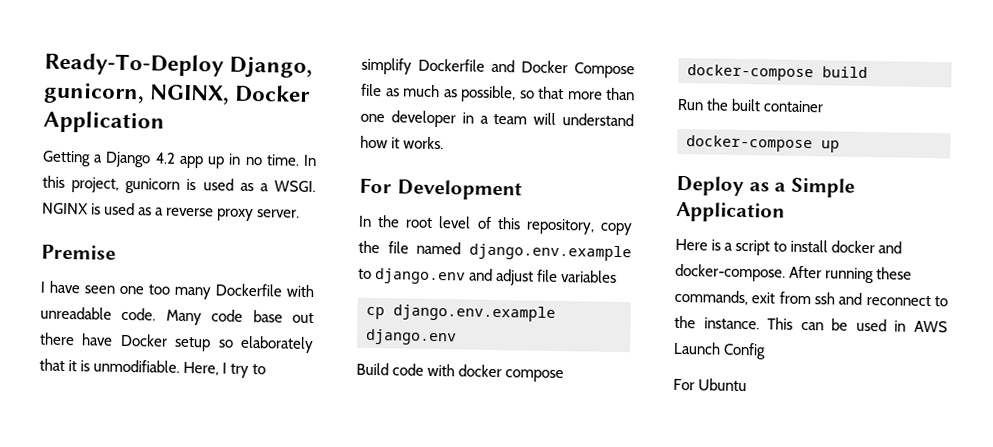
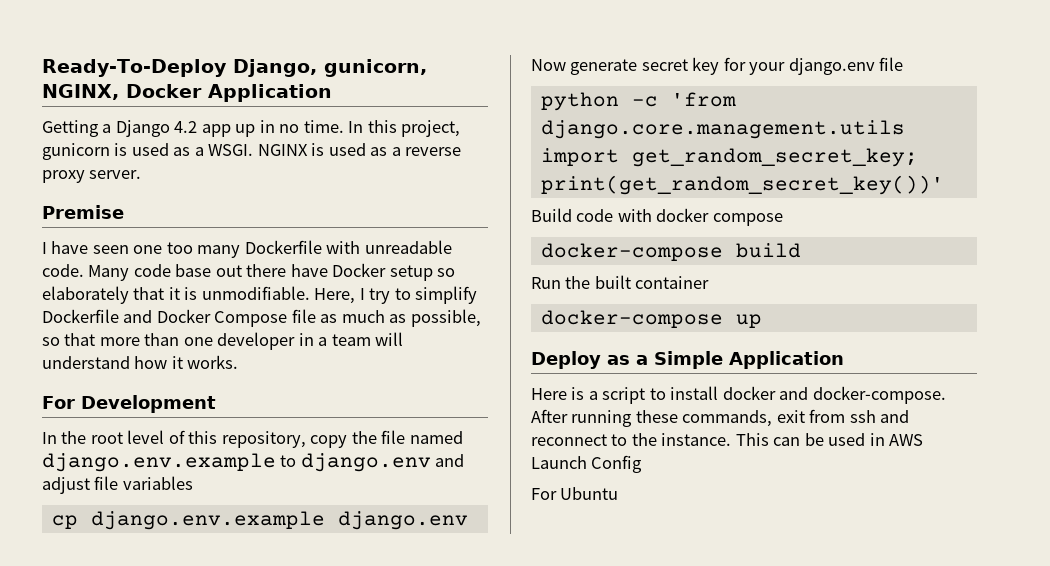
(457, 337) none -> [531,57,904,75] [540,92,736,111] [540,120,905,139] [540,148,918,167] [540,175,944,195] // Now generate secret key for your django.env file // python -c 'from django.core.management.utils import get_random_secret_key; print(get_random_secret_key())'

